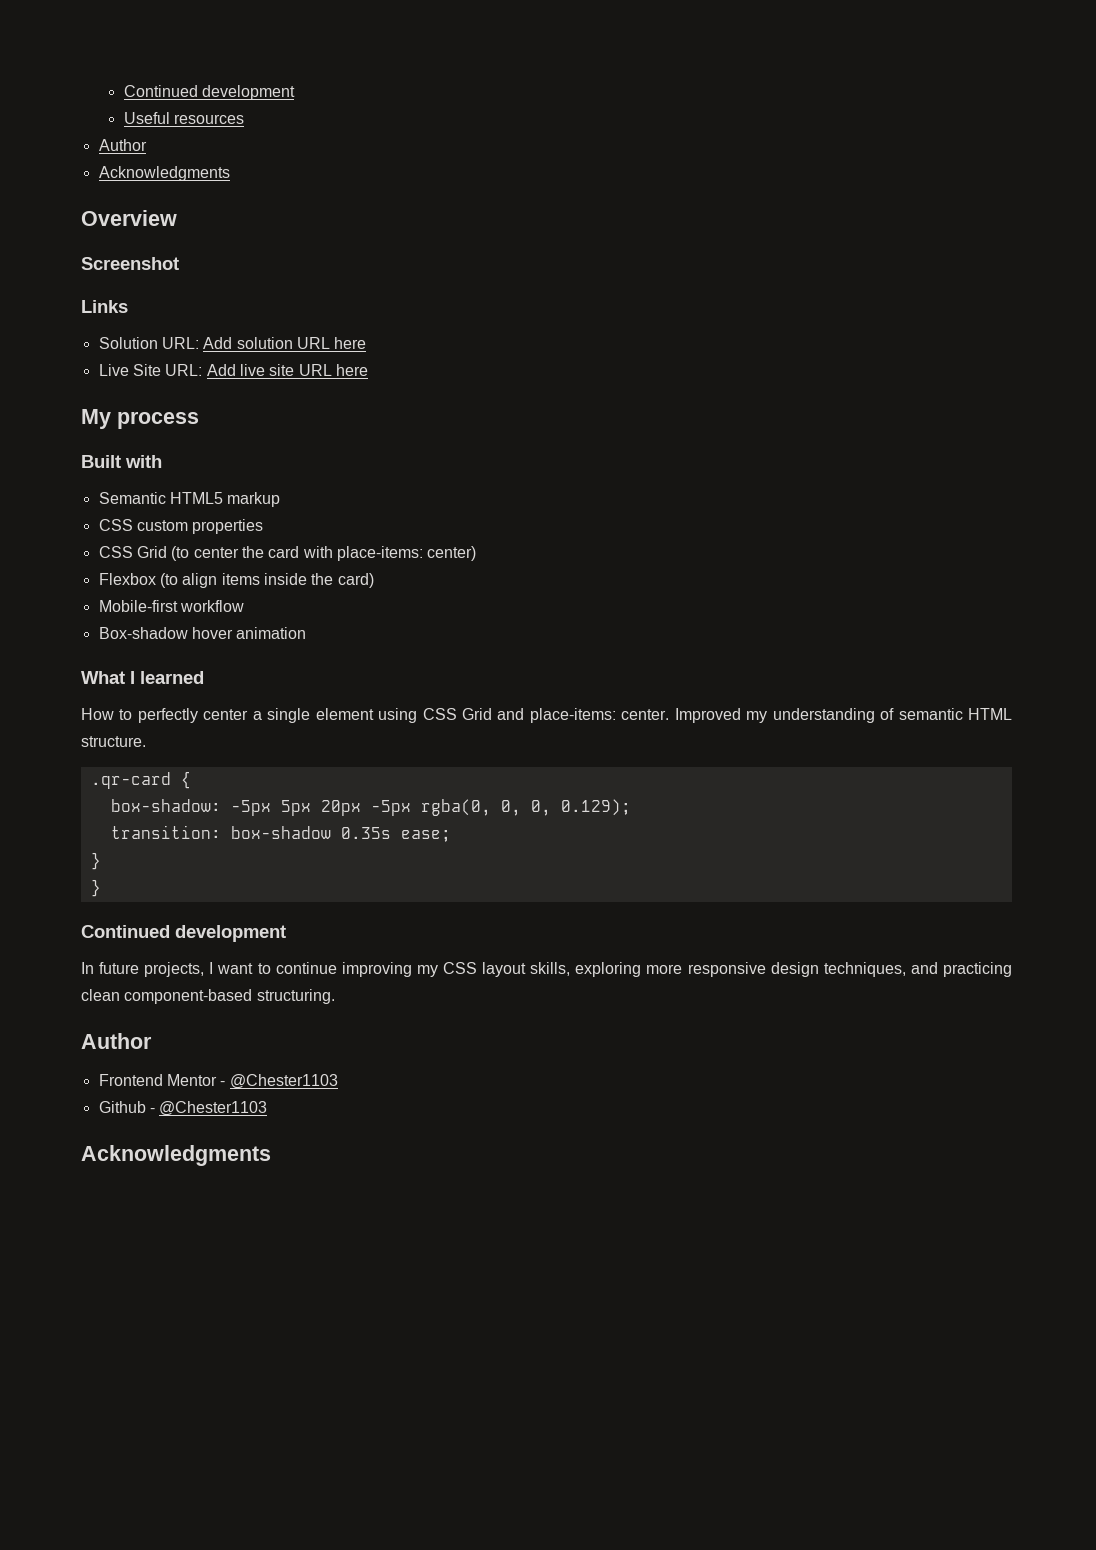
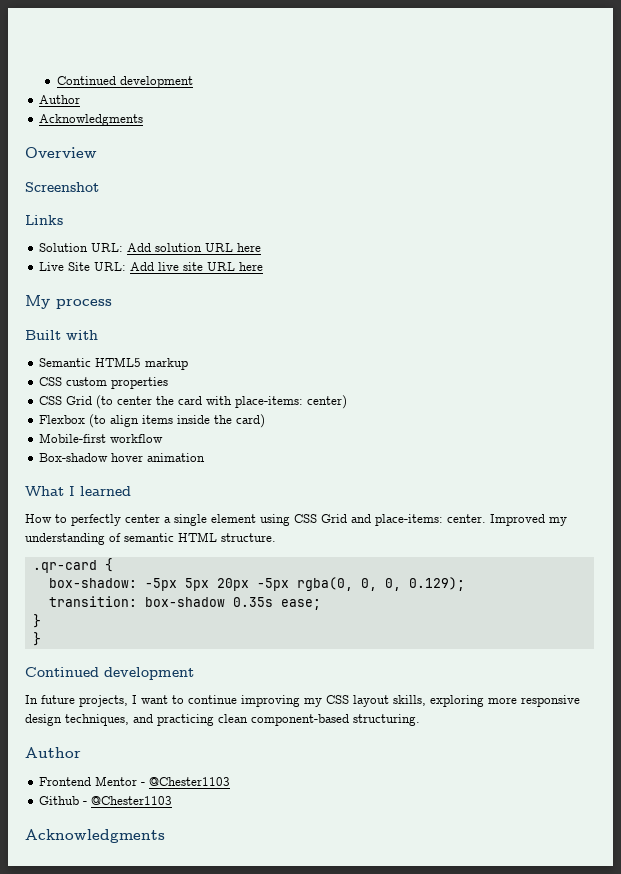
[123,85,295,100] [123,112,244,124] Continued development // Useful resources -> [56,76,193,88] Continued development

